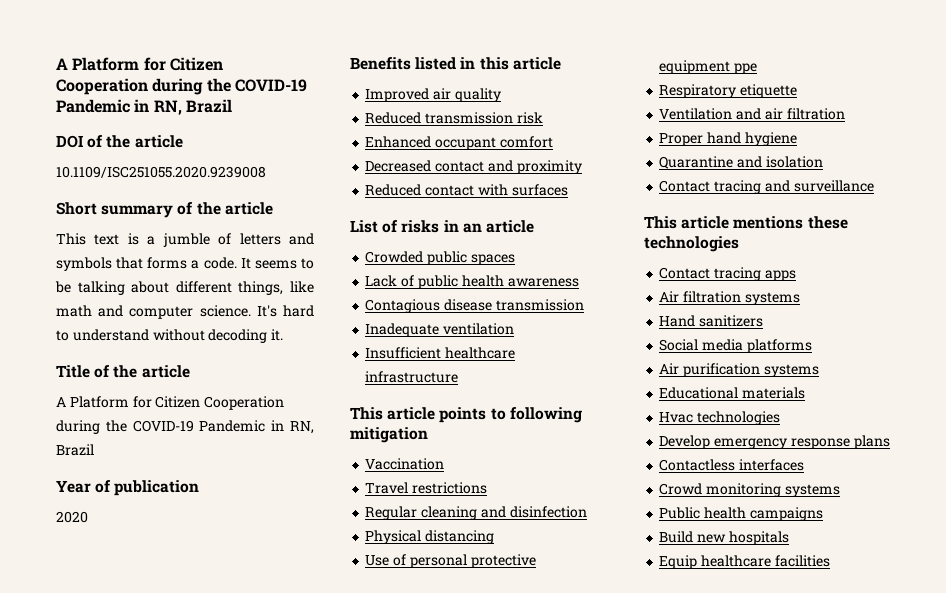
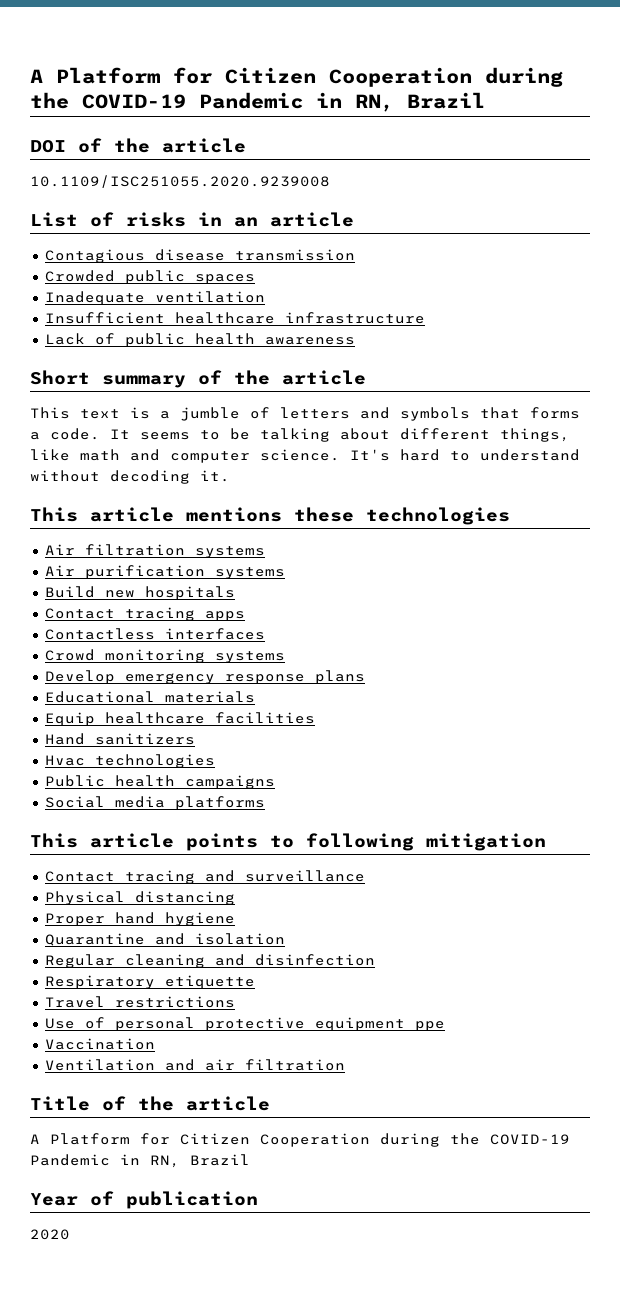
(266, 172) none -> [30,212,354,227] [44,249,355,263] [44,270,255,284] [44,291,265,305] [44,312,425,324] [44,333,355,347] // List of risks in an article // Contagious disease transmission // Crowded public spaces // Inadequate ventilation // Insufficient healthcare infrastructure // Lack of public health awareness
(284, 335) none -> [30,507,510,525] [44,544,265,558] [44,565,285,579] [44,586,235,600] [44,607,245,621] [44,628,265,640] [44,649,285,663] [44,670,365,684] [44,691,255,703] [44,712,315,726] [44,733,195,745] [44,754,215,768] [44,775,275,789] [44,796,265,810] [30,833,546,851] [44,870,365,884] [44,891,235,905] [44,912,235,926] [44,933,285,946] [44,954,375,968] [44,975,255,989] [44,996,235,1008] [44,1017,445,1031] [44,1038,155,1050] [44,1059,345,1071] // This article mentions these technologies // Air filtration systems // Air purification systems // Build new hospitals // Contact tracing apps // Contactless interfaces // Crowd monitoring systems // Develop emergency response plans // Educational materials // Equip healthcare facilities // Hand sanitizers // Hvac technologies // Public health campaigns // Social media platforms // This article points to following mitigation // Contact tracing and surveillance // Physical distancing // Proper hand hygiene // Quarantine and isolation // Regular cleaning and disinfection // Respiratory etiquette // Travel restrictions // Use of personal protective equipment ppe // Vaccination // Ventilation and air filtration
[350,57,561,70] [365,88,501,102] [365,112,543,124] [365,136,553,150] [365,160,582,174] [365,184,568,196] [350,220,534,233] [365,251,515,265] [365,275,579,289] [365,299,584,313] [365,323,515,337] [365,347,516,359] [365,371,459,383] [350,407,582,423] [350,427,428,443] [365,458,445,470] [365,482,488,494] [365,506,587,520] [365,530,495,544] [365,554,536,568] [659,60,758,74] [659,84,798,98] [659,108,845,120] [659,132,797,146] [659,156,823,169] [659,180,874,194] [644,216,848,229] [644,236,739,252] [659,267,796,281] [659,291,800,305] [659,315,764,327] [659,339,812,353] [659,363,819,377] [659,387,806,399] [659,411,781,425] [659,435,890,449] [659,459,805,471] [659,483,840,497] [659,507,823,521] [659,531,789,545] [659,555,830,569] // Benefits listed in this article // Improved air quality // Reduced transmission risk // Enhanced occupant comfort // Decreased contact and proximity // Reduced contact with surfaces // List of risks in an article // Crowded public spaces // Lack of public health awareness // Contagious disease transmission // Inadequate ventilation // Insufficient healthcare infrastructure // This article points to following mitigation // Vaccination // Travel restrictions // Regular cleaning and disinfection // Physical distancing // Use of personal protective equipment ppe // Respiratory etiquette // Ventilation and air filtration // Proper hand hygiene // Quarantine and isolation // Contact tracing and surveillance // This article mentions these technologies // Contact tracing apps // Air filtration systems // Hand sanitizers // Social media platforms // Air purification systems // Educational materials // Hvac technologies // Develop emergency response plans // Contactless interfaces // Crowd monitoring systems // Public health campaigns // Build new hospitals // Equip healthcare facilities -> (70, 1234) none

